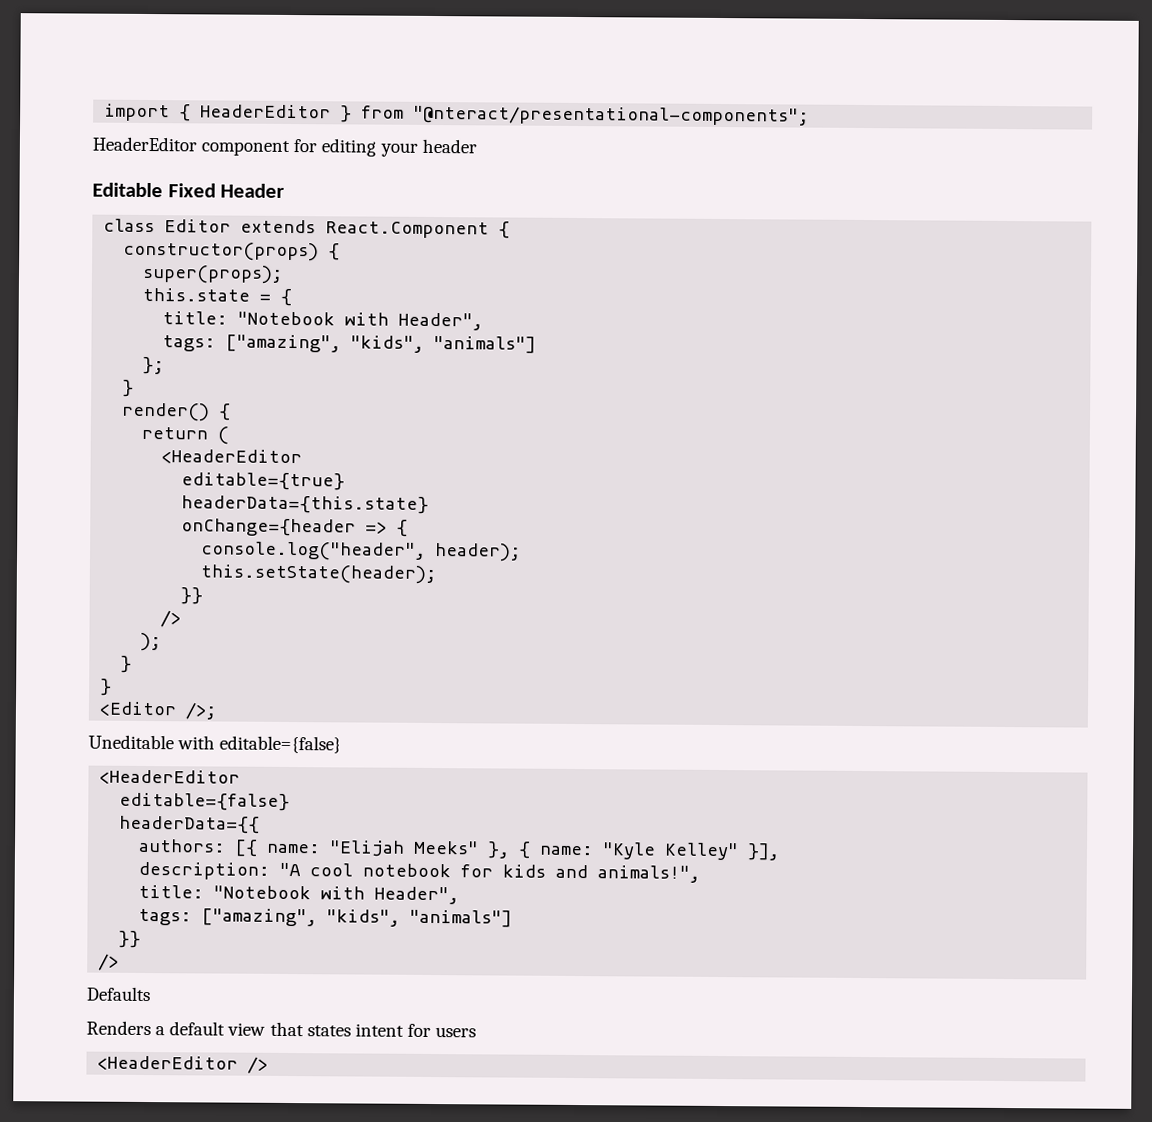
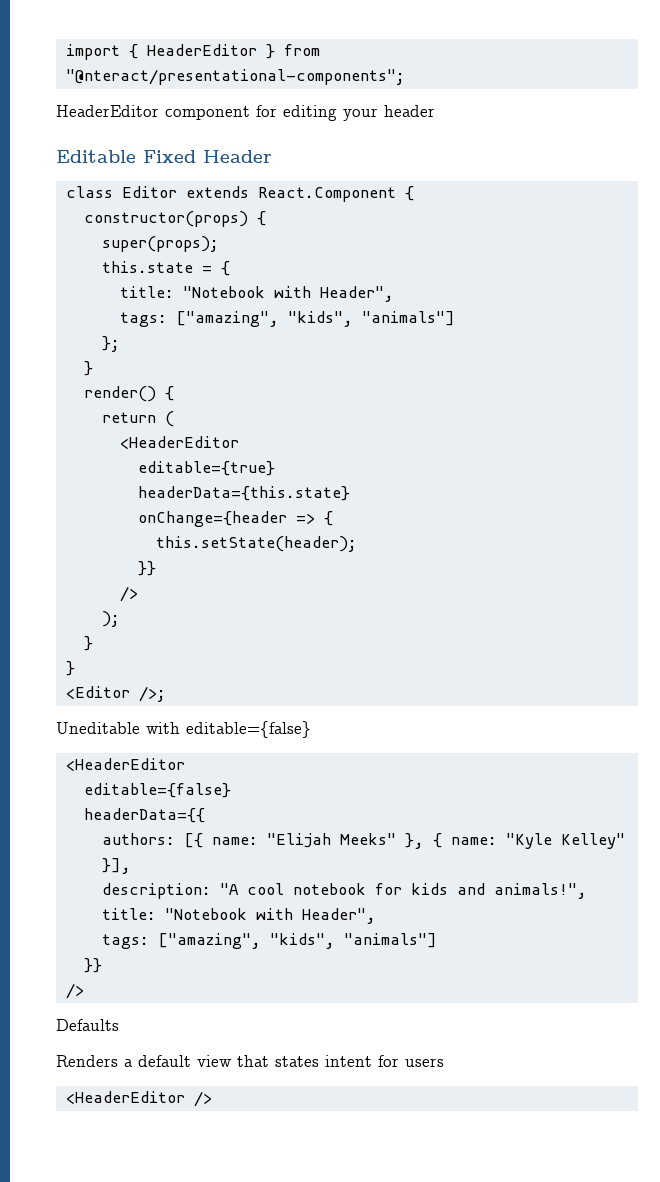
[201,541,522,562] // console.log("header", header); -> (333, 518) none

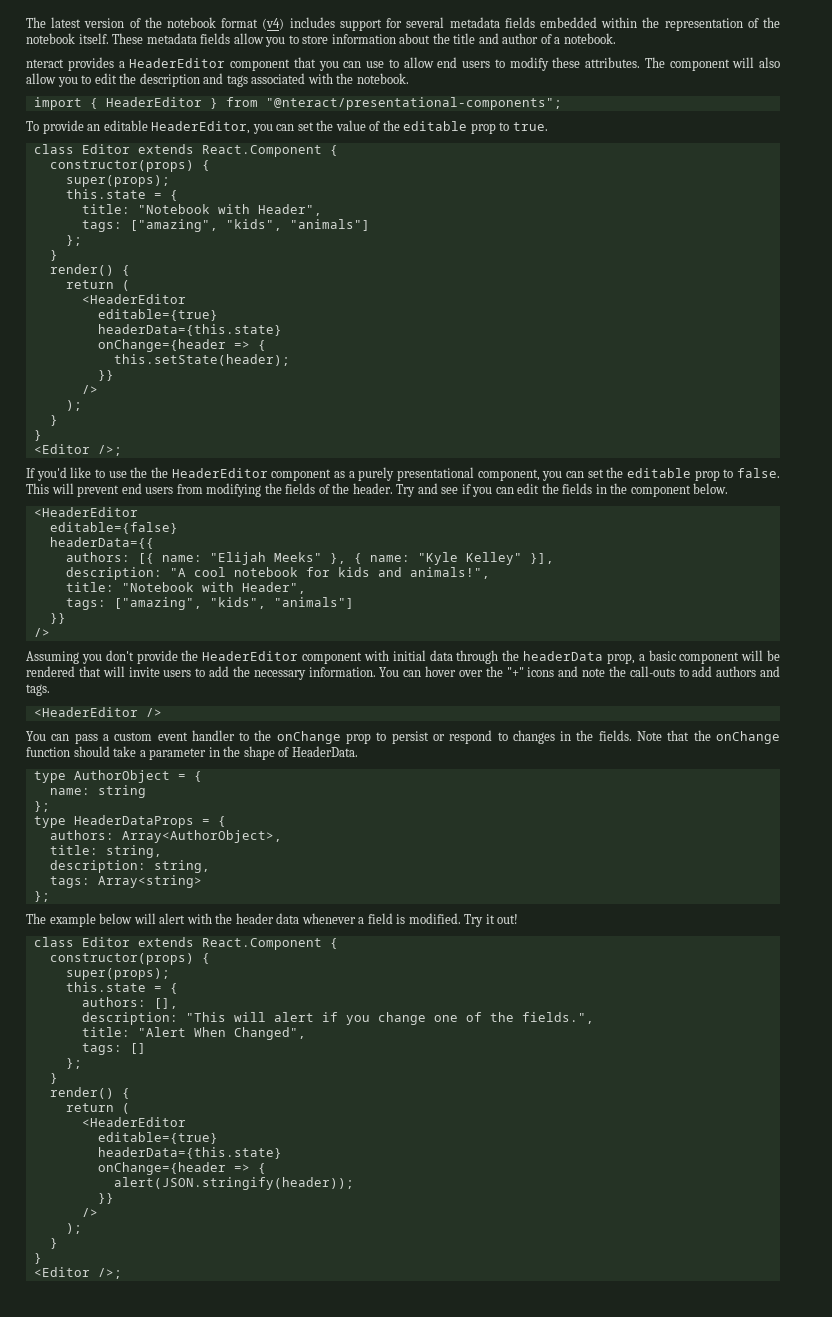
(65, 52) none -> [26,17,781,31] [26,33,616,47] [26,57,780,71] [26,73,409,87] The latest version of the notebook format (v4) includes support for several metadata fields embedded within the representation of the notebook itself. These metadata fields allow you to store information about the title and author of a notebook. // nteract provides a HeaderEditor component that you can use to allow end users to modify these attributes. The component will also allow you to edit the description and tags associated with the notebook. //
[56,105,435,121] [56,150,272,163] HeaderEditor component for editing your header // Editable Fixed Header -> [26,120,548,134] To provide an editable HeaderEditor, you can set the value of the editable prop to true.
[56,721,311,738] Uneditable with editable={false} -> [26,467,780,481] [26,483,729,497] If you'd like to use the the HeaderEditor component as a purely presentational component, you can set the editable prop to false. This will prevent end users from modifying the fields of the header. Try and see if you can edit the fields in the component below.
[56,1019,119,1031] [56,1055,444,1067] [65,1091,212,1107] Defaults // Renders a default view that states intent for users // <HeaderEditor /> -> [26,650,781,664] [26,666,781,680] [26,684,50,696] [33,707,162,717] [26,730,781,744] [26,746,358,760] [33,770,202,783] [49,785,146,798] [33,801,50,812] [33,815,226,828] [49,830,282,843] [49,845,162,858] [49,860,210,873] [49,875,202,888] [33,891,50,902] [26,913,519,927] [33,937,338,950] [49,953,210,965] [65,968,170,980] [65,982,178,994] [81,997,178,1009] [81,1012,594,1025] [81,1027,306,1040] [81,1043,146,1055] [65,1058,82,1069] [49,1073,58,1084] [49,1087,130,1099] [65,1103,130,1114] [81,1117,186,1127] [97,1132,218,1144] [97,1147,282,1159] [97,1162,266,1175] [113,1177,354,1190] [97,1193,114,1204] [81,1208,98,1217] [65,1223,82,1234] [49,1238,58,1249] [33,1253,42,1264] [33,1267,122,1279] Assuming you don't provide the HeaderEditor component with initial data through the headerData prop, a basic component will be rendered that will invite users to add the necessary information. You can hover over the "+" icons and note the call-outs to add authors and tags. // <HeaderEditor /> // You can pass a custom event handler to the onChange prop to persist or respond to changes in the fields. Note that the onChange function should take a parameter in the shape of HeaderData. // type AuthorObject = { // name: string // }; // type HeaderDataProps = { // authors: Array<AuthorObject>, // title: string, // description: string, // tags: Array<string> // }; // The example below will alert with the header data whenever a field is modified. Try it out! // class Editor extends React.Component { // constructor(props) { // super(props); // this.state = { // authors: [], // description: "This will alert if you change one of the fields.", // title: "Alert When Changed", // tags: [] // }; // } // render() { // return ( // <HeaderEditor // editable={true} // headerData={this.state} // onChange={header => { // alert(JSON.stringify(header)); // }} // /> // ); // } // } // <Editor />;

